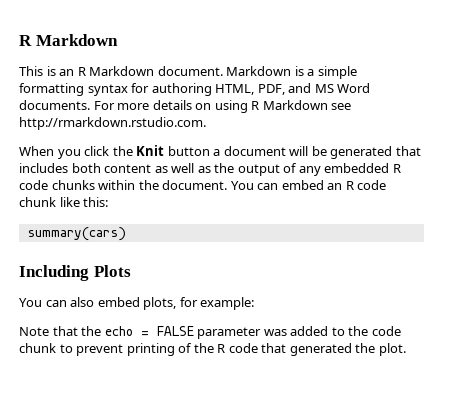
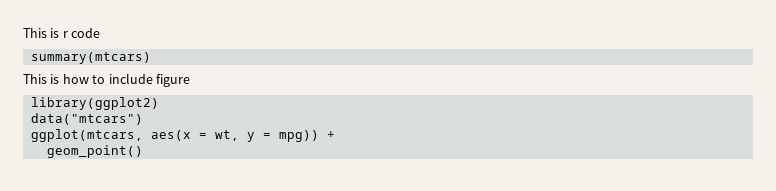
[19,34,118,46] [19,66,357,79] [19,83,371,96] [19,100,352,113] [19,117,206,130] [19,145,421,159] [19,163,401,176] [19,180,387,190] [19,197,109,207] [26,227,126,241] [19,265,131,281] [19,297,255,310] [19,326,401,339] [19,343,406,356] R Markdown // This is an R Markdown document. Markdown is a simple formatting syntax for authoring HTML, PDF, and MS Word documents. For more details on using R Markdown see http://rmarkdown.rstudio.com. // When you click the Knit button a document will be generated that includes both content as well as the output of any embedded R code chunks within the document. You can embed an R code chunk like this: // summary(cars) // Including Plots // You can also embed plots, for example: // Note that the echo = FALSE parameter was added to the code chunk to prevent printing of the R code that generated the plot. -> [23,28,101,38] [30,52,151,64] [23,73,190,87] [30,97,159,110] [30,113,143,125] [30,129,335,142] [46,145,143,158] This is r code // summary(mtcars) // This is how to include figure // library(ggplot2) // data("mtcars") // ggplot(mtcars, aes(x = wt, y = mpg)) + // geom_point()

